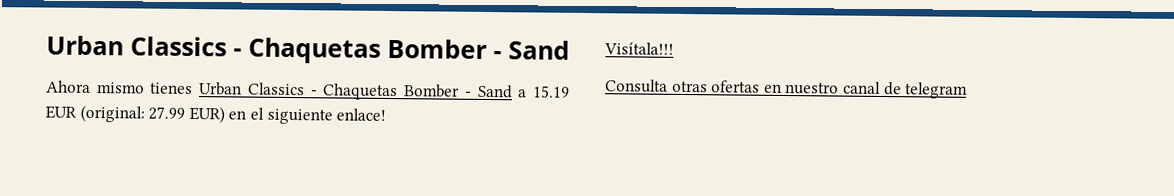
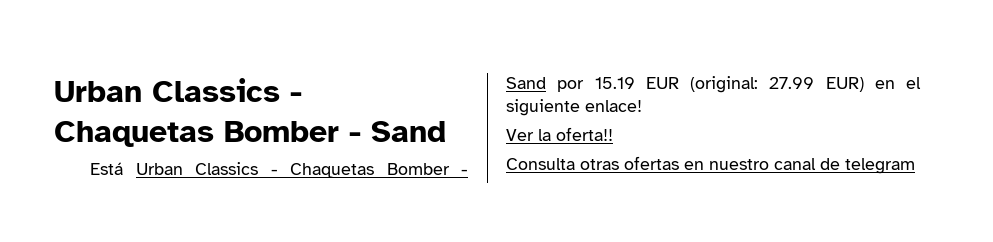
[46,80,528,101] Ahora mismo tienes Urban Classics - Chaquetas Bomber - Sand a -> [90,162,468,178] [506,77,585,92] Está Urban Classics - Chaquetas Bomber - Sand por
[604,42,674,55] Visítala!!! -> [506,127,613,141] Ver la oferta!!

